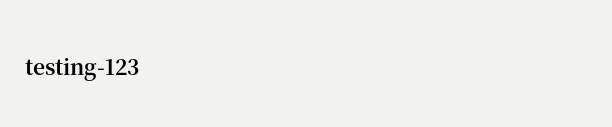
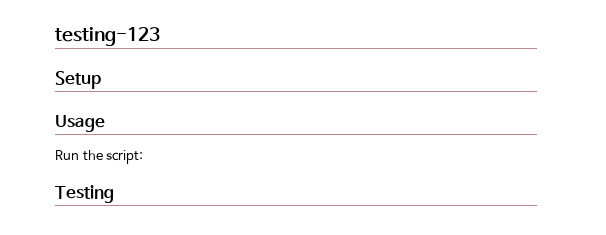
(139, 69) none -> [55,71,101,89] [55,115,105,132] [55,150,144,164] [55,185,114,203] // Setup // Usage // Run the script: // Testing

